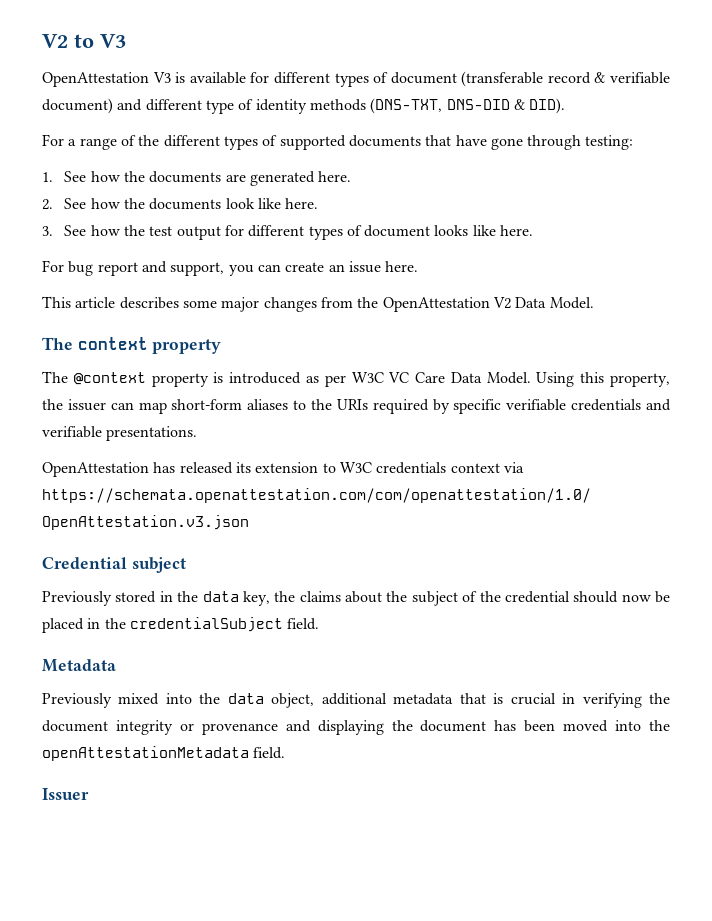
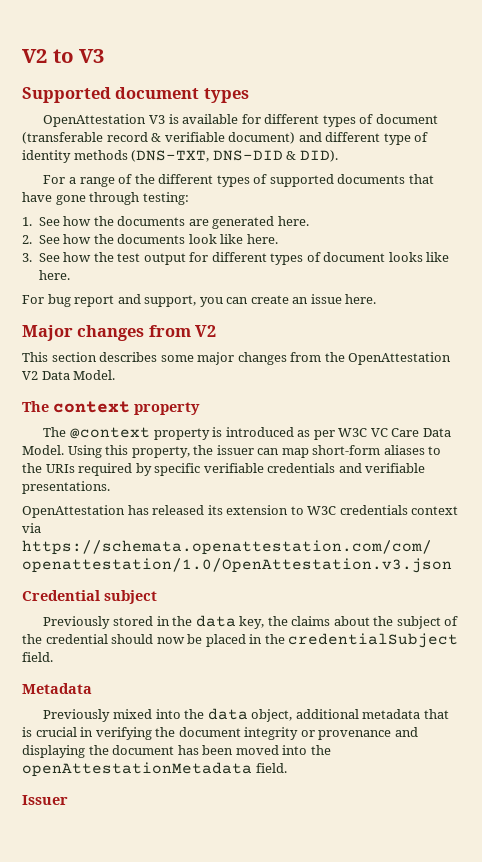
(126, 41) none -> [22,87,249,103] // Supported document types
(419, 266) none -> [22,325,217,341] // Major changes from V2
[75,297,116,308] article -> [51,352,97,362] section

